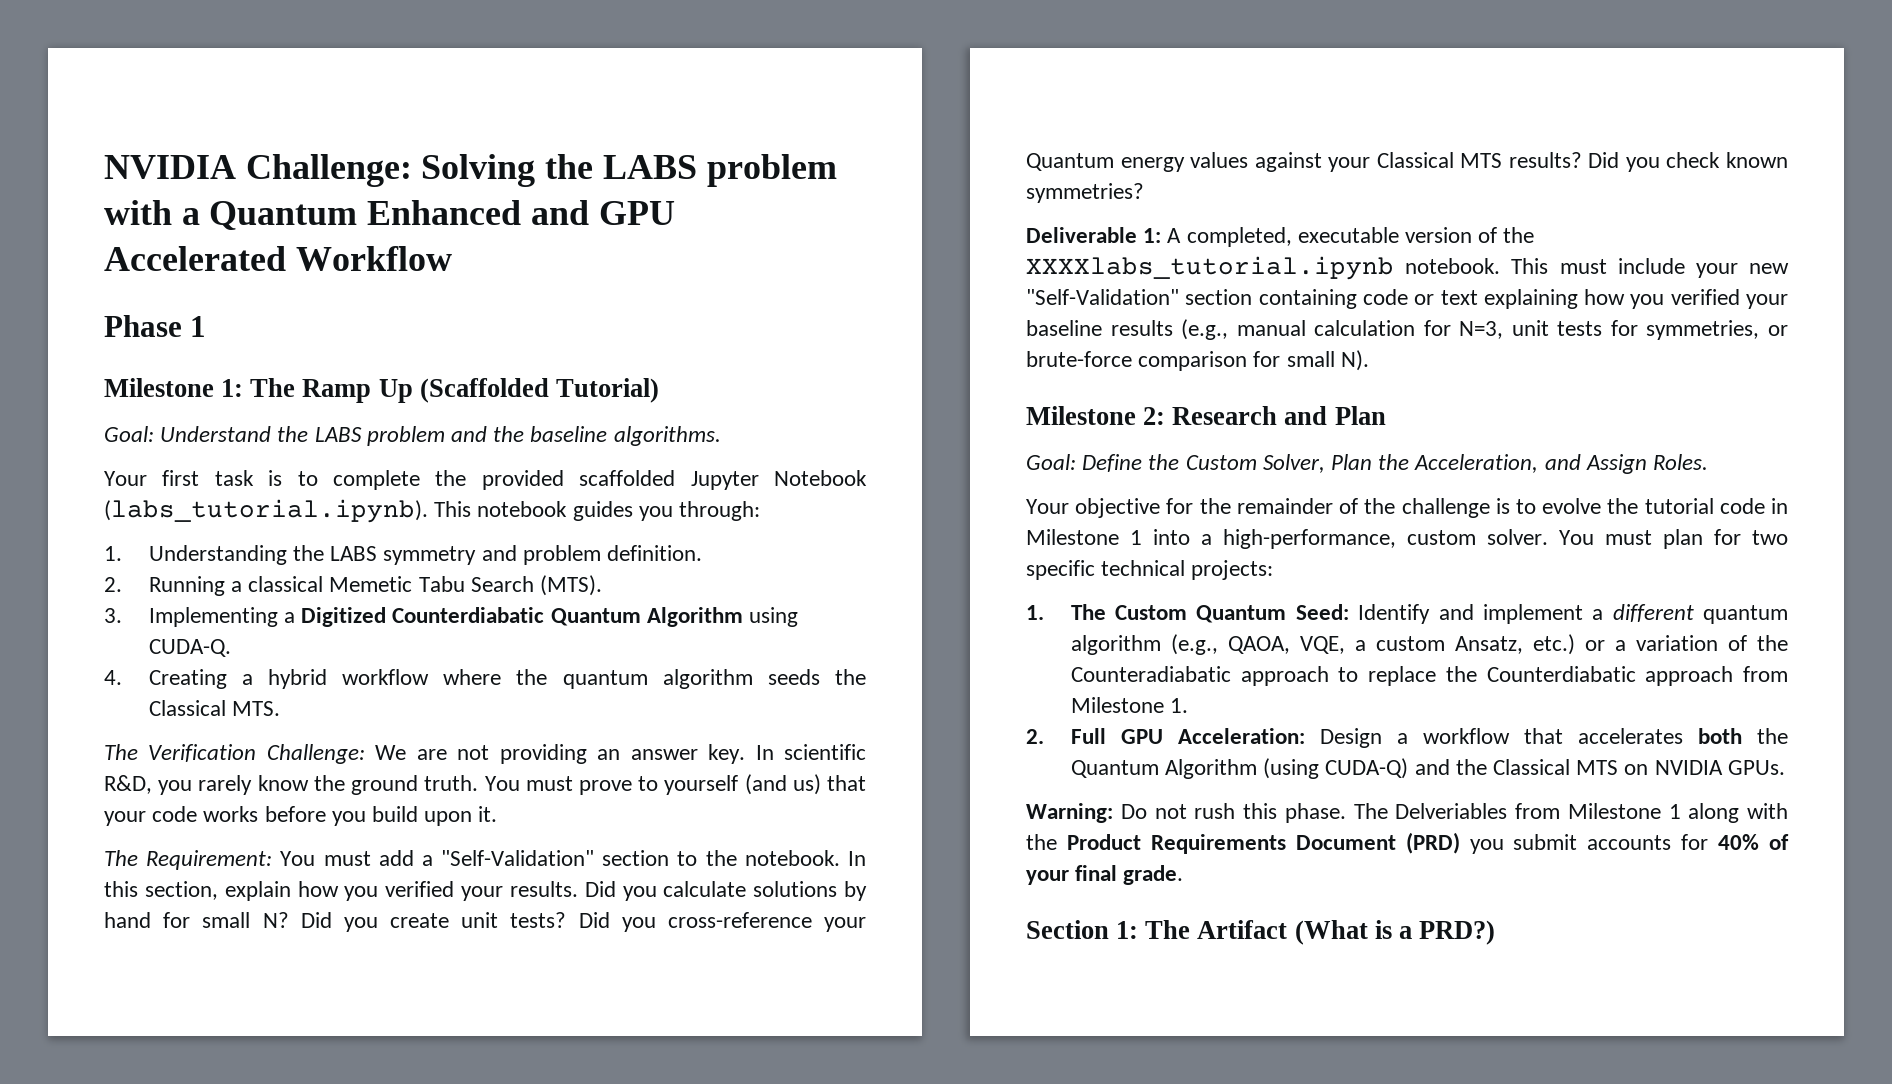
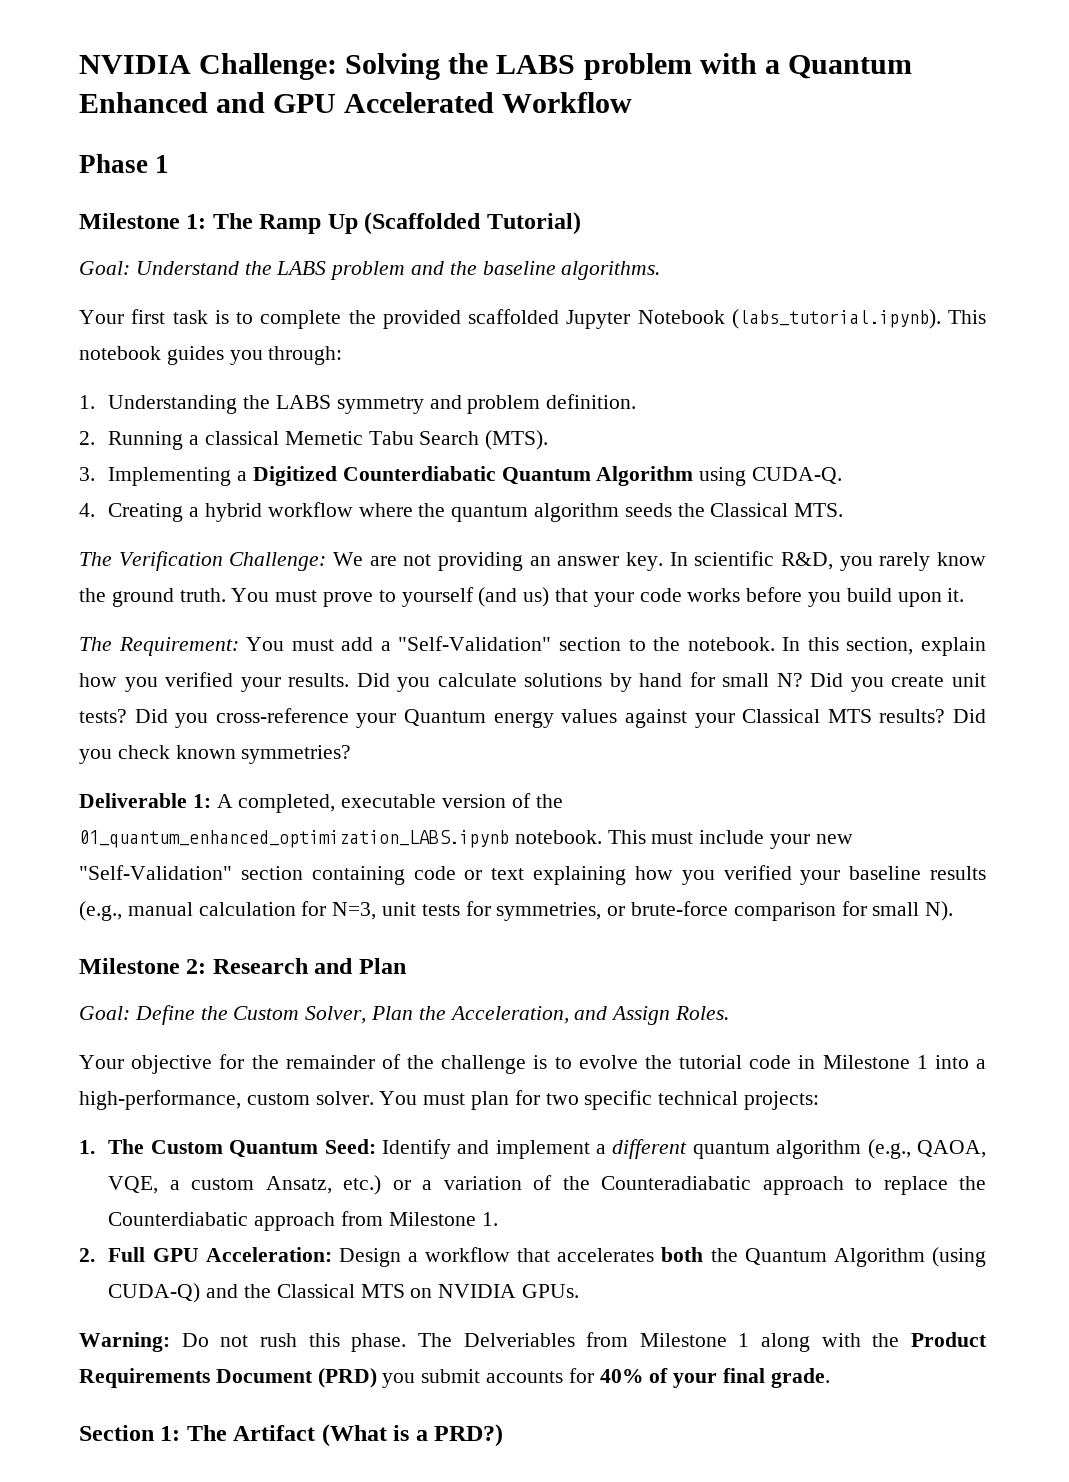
[1026,256,1394,280] XXXXlabs_tutorial.ipynb -> [79,830,509,848] 01_quantum_enhanced_optimization_LABS.ipynb

